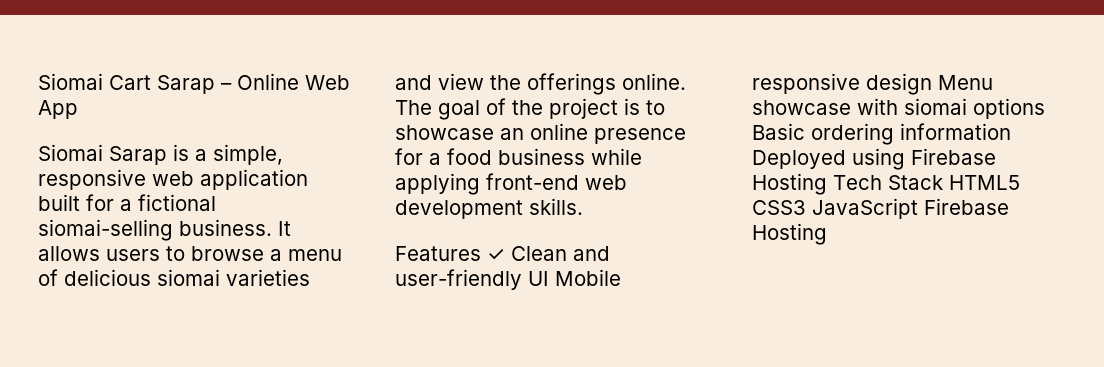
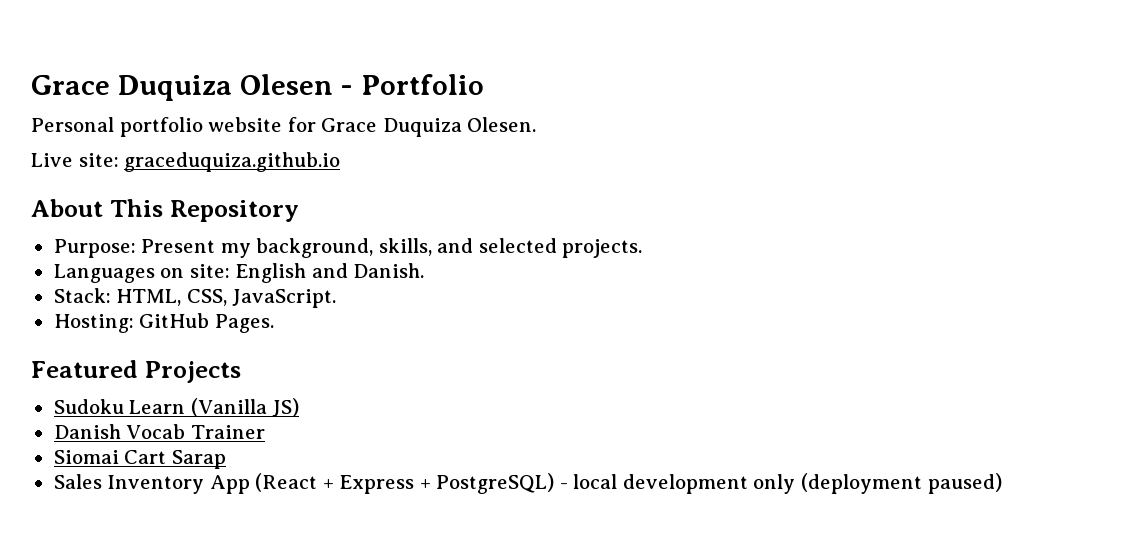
[38,73,350,94] [38,100,78,119] [38,144,283,165] [38,169,308,190] [38,194,216,211] [38,219,291,241] [38,246,342,261] [38,269,310,286] [395,73,686,95] [395,98,665,120] [395,123,686,144] [395,148,642,165] [395,173,627,195] [395,198,583,219] [395,246,610,261] [395,269,621,290] [752,73,993,95] [752,98,1045,119] [752,123,1011,145] [752,148,996,170] [752,173,1020,195] [752,198,1009,219] [752,223,827,245] Siomai Cart Sarap – Online Web App // Siomai Sarap is a simple, responsive web application built for a fictional siomai-selling business. It allows users to browse a menu of delicious siomai varieties and view the offerings online. The goal of the project is to showcase an online presence for a food business while applying front-end web development skills. // Features ✓ Clean and user-friendly UI Mobile responsive design Menu showcase with siomai options Basic ordering information Deployed using Firebase Hosting Tech Stack HTML5 CSS3 JavaScript Firebase Hosting -> [31,74,485,101] [31,117,537,137] [31,152,341,172] [31,199,299,222] [53,238,643,258] [53,263,425,283] [53,288,337,308] [53,313,274,333] [31,360,241,383] [53,398,300,417] [53,424,265,439] [53,450,226,469] [53,473,1002,494] Grace Duquiza Olesen - Portfolio // Personal portfolio website for Grace Duquiza Olesen. // Live site: graceduquiza.github.io // About This Repository // Purpose: Present my background, skills, and selected projects. // Languages on site: English and Danish. // Stack: HTML, CSS, JavaScript. // Hosting: GitHub Pages. // Featured Projects // Sudoku Learn (Vanilla JS) // Danish Vocab Trainer // Siomai Cart Sarap // Sales Inventory App (React + Express + PostgreSQL) - local development only (deployment paused)

